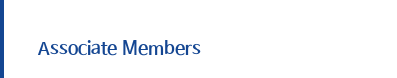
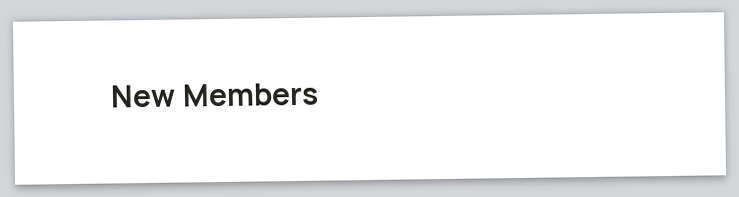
[37,40,117,56] Associate -> [110,84,176,108] New

